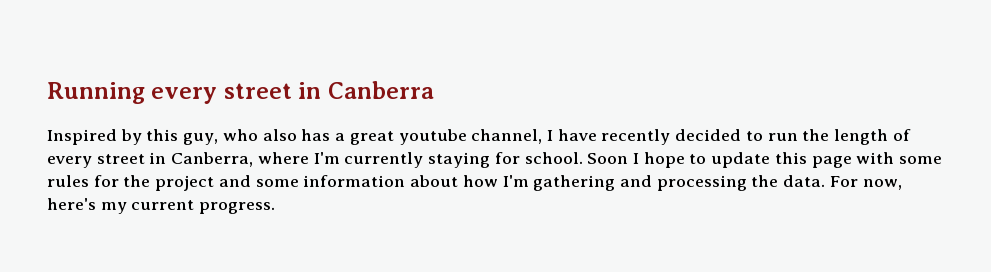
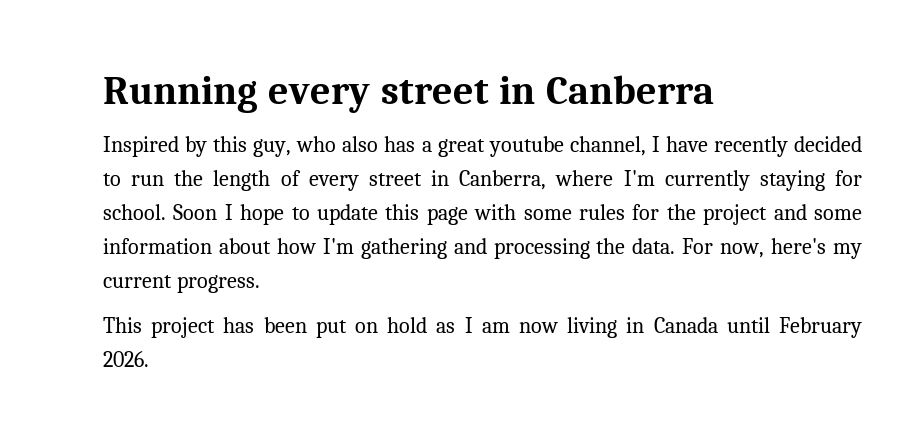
(276, 208) none -> [103,317,863,338] [103,351,149,367] // This project has been put on hold as I am now living in Canada until February 2026.

